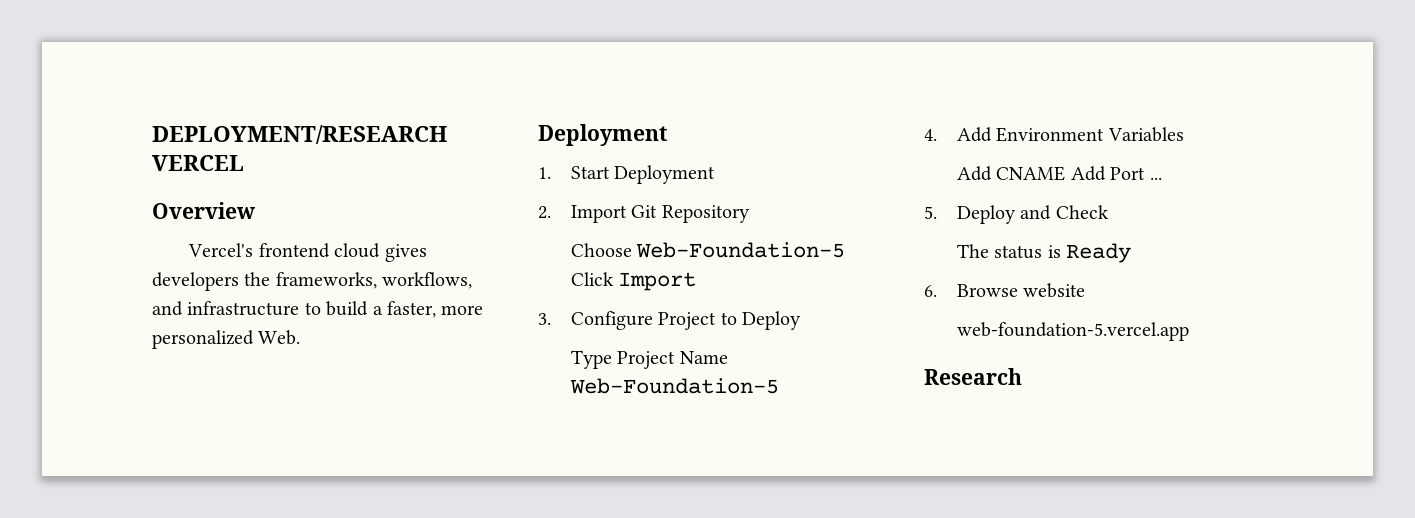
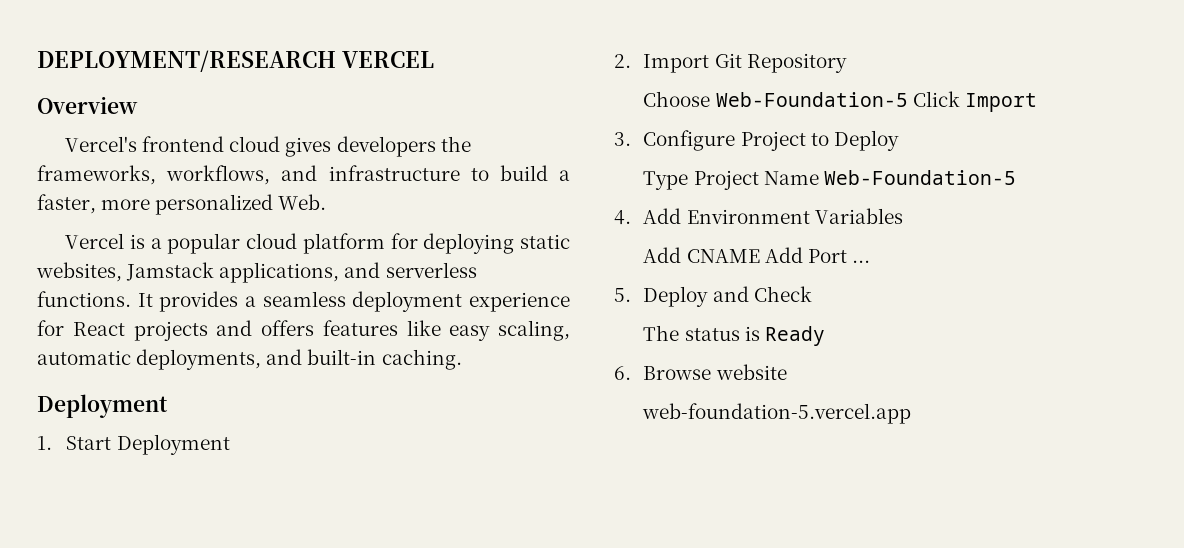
(301, 337) none -> [65,233,570,254] [36,262,477,283] [37,291,571,312] [37,320,570,341] [37,349,462,370] // Vercel is a popular cloud platform for deploying static websites, Jamstack applications, and serverless functions. It provides a seamless deployment experience for React projects and offers features like easy scaling, automatic deployments, and built-in caching.
[924,368,1022,385] // Research -> (912, 413) none

